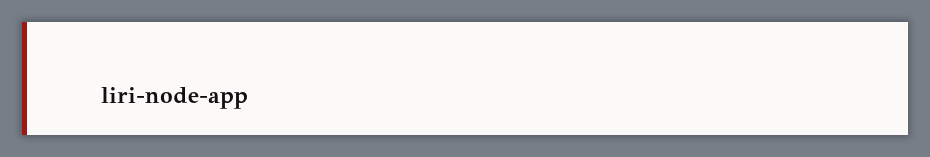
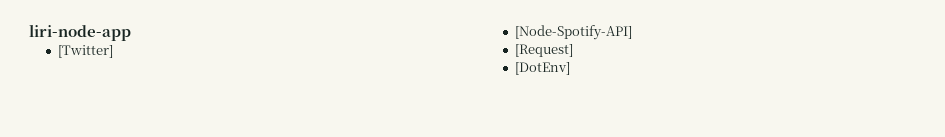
(248, 98) none -> [58,45,114,58] [515,25,633,40] [515,44,574,57] [515,62,571,75] // [Twitter] // [Node-Spotify-API] // [Request] // [DotEnv]

